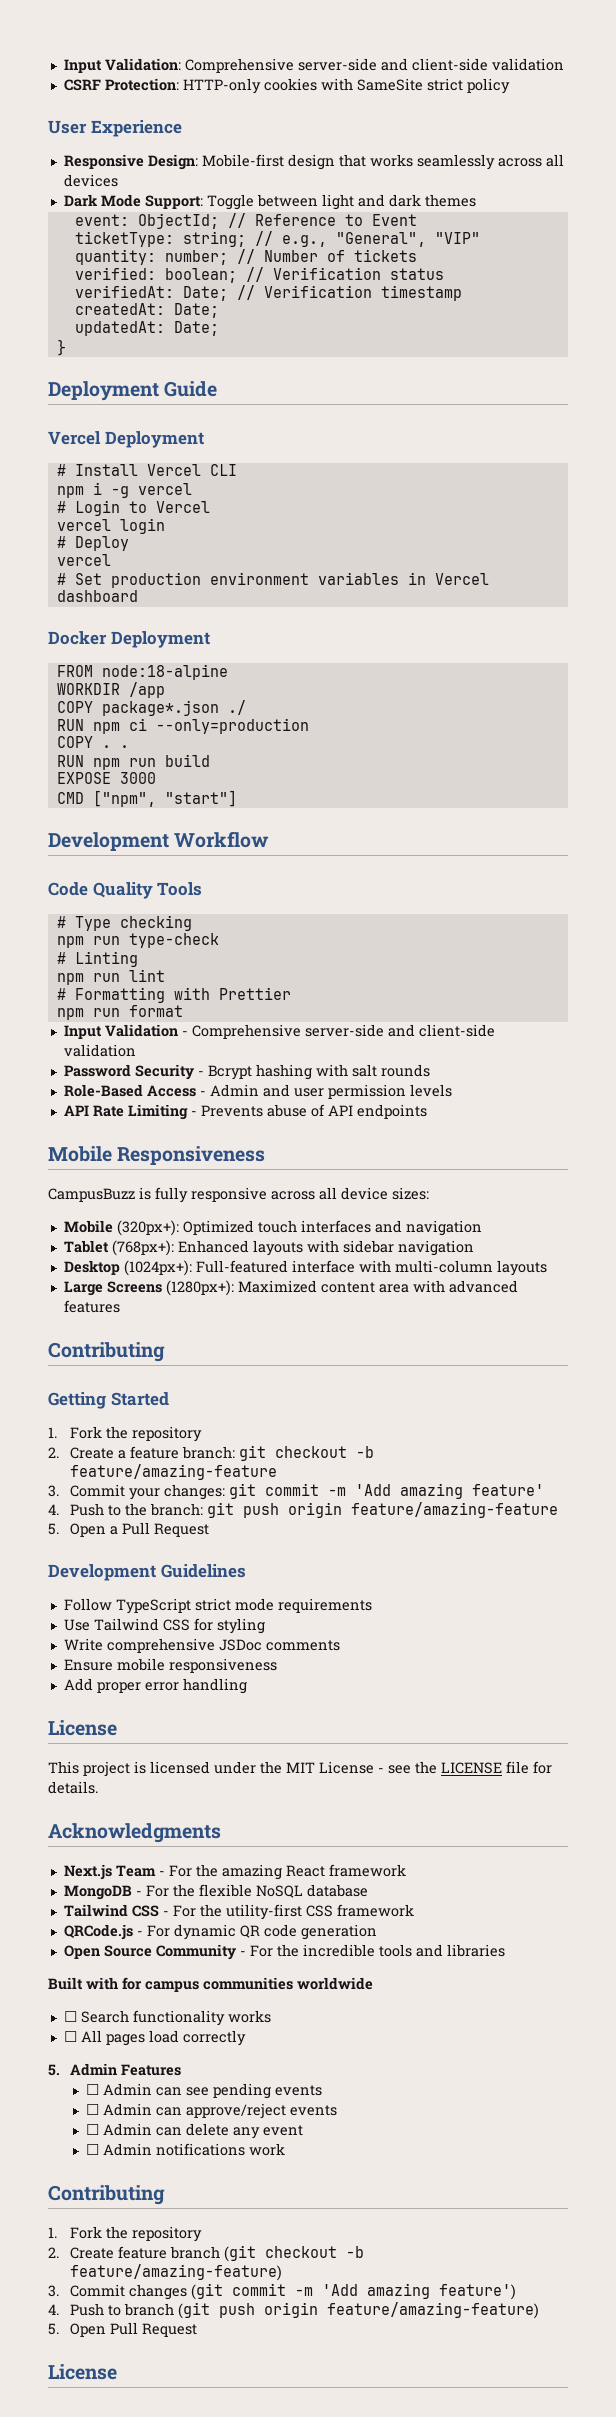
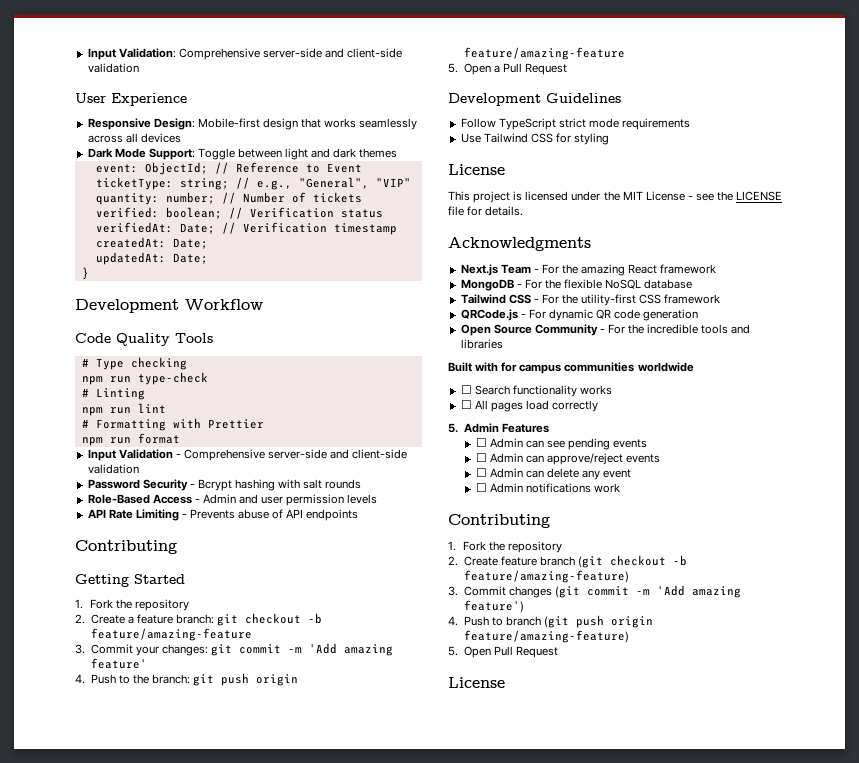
[63,78,510,94] // CSRF Protection: HTTP-only cookies with SameSite strict policy -> (139, 68) none
[48,381,218,401] [48,431,204,448] [56,464,237,476] [56,482,192,498] [56,500,210,516] [56,518,165,534] [56,536,129,551] [56,554,111,566] [56,572,489,588] [56,590,138,602] [48,631,210,648] [56,664,228,680] [56,682,165,698] [56,700,246,716] [56,718,309,734] [56,736,129,748] [56,754,210,770] [56,772,156,784] [56,790,237,807] // Deployment Guide // Vercel Deployment // # Install Vercel CLI // npm i -g vercel // # Login to Vercel // vercel login // # Deploy // vercel // # Set production environment variables in Vercel dashboard // Docker Deployment // FROM node:18-alpine // WORKDIR /app // COPY package*.json ./ // RUN npm ci --only=production // COPY . . // RUN npm run build // EXPOSE 3000 // CMD ["npm", "start"] -> (89, 273) none
[48,1146,266,1165] [48,1187,429,1203] [63,1220,482,1236] [63,1240,474,1256] [63,1260,547,1276] [63,1280,518,1296] [63,1300,120,1313] // Mobile Responsiveness // CampusBuzz is fully responsive across all device sizes: // Mobile (320px+): Optimized touch interfaces and navigation // Tablet (768px+): Enhanced layouts with sidebar navigation // Desktop (1024px+): Full-featured interface with multi-column layouts // Large Screens (1280px+): Maximized content area with advanced features -> (359, 515) none
[63,1638,340,1653] [63,1658,277,1673] [63,1678,247,1694] // Write comprehensive JSDoc comments // Ensure mobile responsiveness // Add proper error handling -> (610, 139) none

